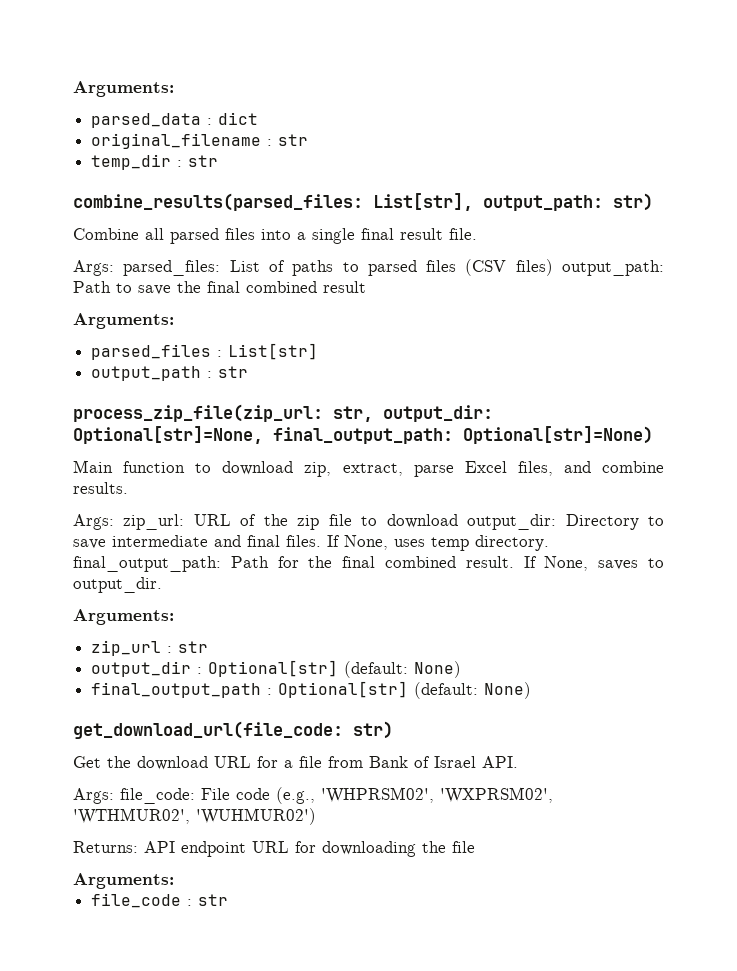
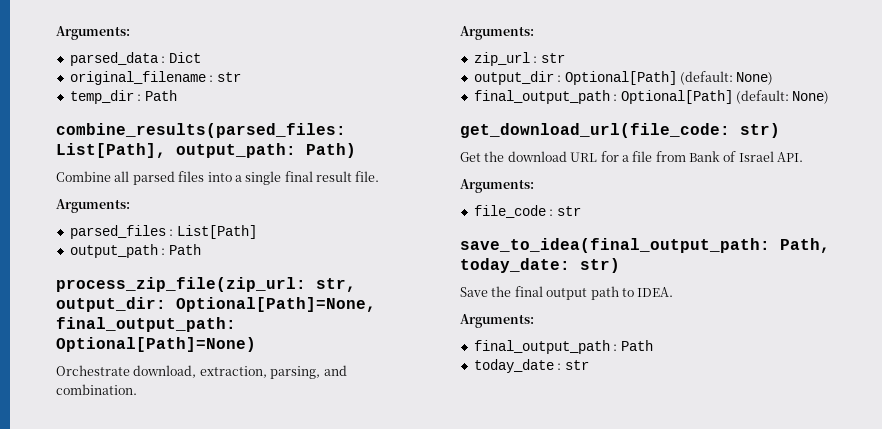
[218,112,259,125] dict -> [168,52,201,63] Dict
[188,155,219,167] str -> [144,90,177,101] Path
[373,193,653,211] List[str], output_path: str) -> [56,143,356,158] List[Path], output_path: Path)
[73,259,665,276] [73,281,366,295] // Args: parsed_files: List of paths to parsed files (CSV files) output_path: Path to save the final combined result -> (380, 176) none
[228,343,319,360] List[str] -> [176,225,257,239] List[Path]
[218,366,249,378] str -> [168,244,201,255] Path
[73,426,653,444] [73,460,665,477] [73,482,128,494] [73,514,664,530] [73,535,549,551] [73,556,664,572] [73,577,162,593] Optional[str]=None, final_output_path: Optional[str]=None) // Main function to download zip, extract, parse Excel files, and combine results. // Args: zip_url: URL of the zip file to download output_dir: Directory to save intermediate and final files. If None, uses temp directory. final_output_path: Path for the final combined result. If None, saves to output_dir. -> [176,297,376,312] [56,317,236,332] [56,337,256,352] [56,365,347,379] [56,384,137,395] Optional[Path]=None, final_output_path: Optional[Path]=None) // Orchestrate download, extraction, parsing, and combination.
[208,660,339,677] Optional[str] -> [564,71,677,85] Optional[Path]
[278,681,409,698] Optional[str] -> [620,90,733,104] Optional[Path]
[73,787,553,804] [73,808,316,825] [73,841,475,857] [73,873,174,889] [91,893,182,908] Args: file_code: File code (e.g., 'WHPRSM02', 'WXPRSM02', 'WTHMUR02', 'WUHMUR02') // Returns: API endpoint URL for downloading the file // Arguments: // file_code -> [460,179,534,193] [473,205,581,218] [460,238,830,253] [460,258,620,273] [460,286,674,300] [460,314,534,328] [473,340,653,354] [473,359,554,373] Arguments: // file_code : str // save_to_idea(final_output_path: Path, today_date: str) // Save the final output path to IDEA. // Arguments: // final_output_path : Path // today_date

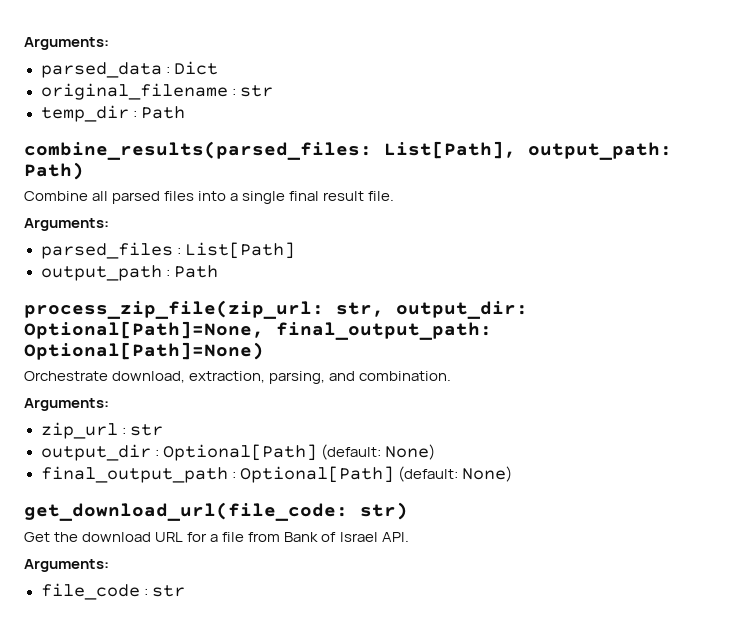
[460,238,830,253] [460,258,620,273] [460,286,674,300] [460,314,534,328] [473,340,653,354] [473,359,589,373] // save_to_idea(final_output_path: Path, today_date: str) // Save the final output path to IDEA. // Arguments: // final_output_path : Path // today_date : str -> (185, 591) none

